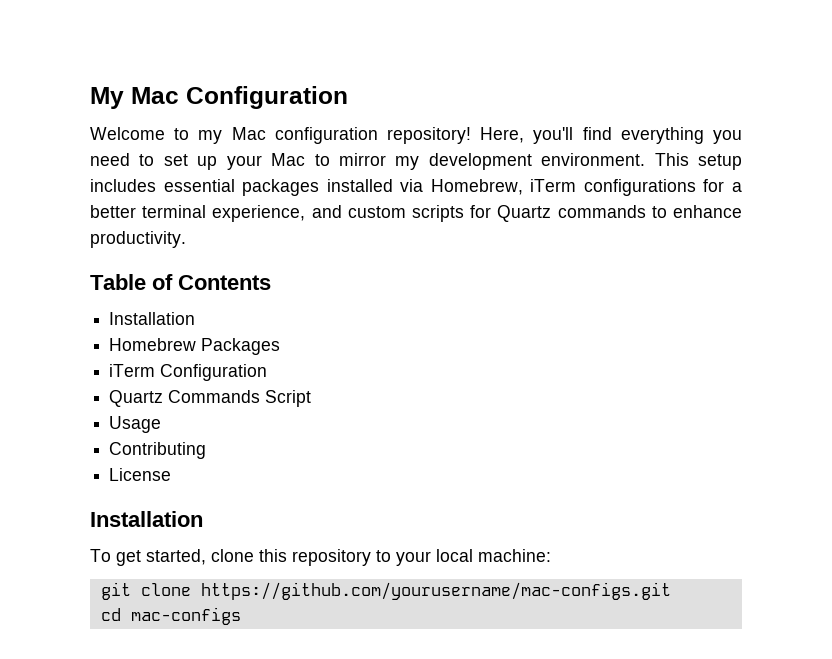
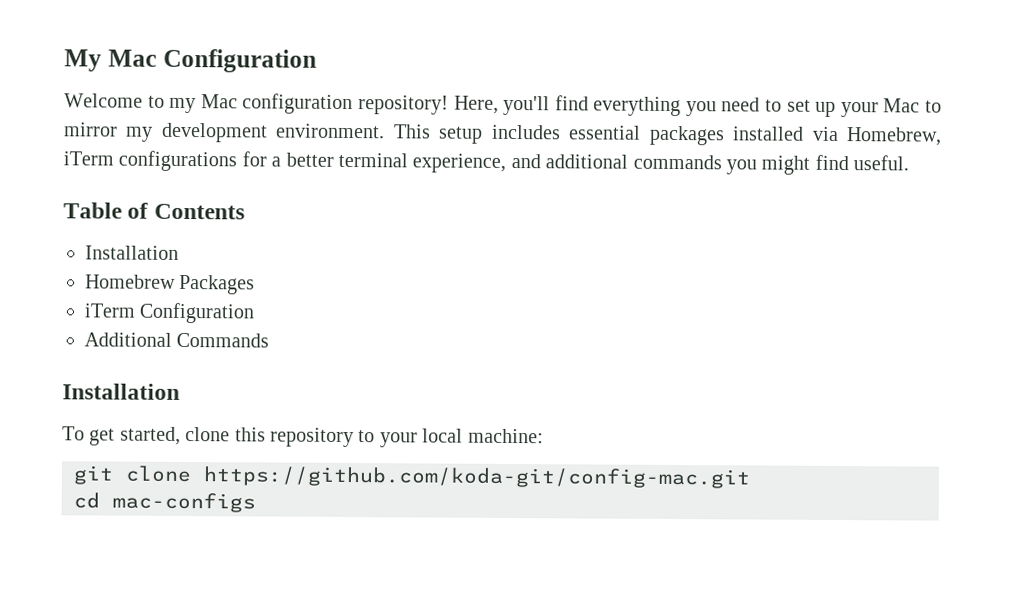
[347,205,742,222] [90,231,186,248] custom scripts for Quartz commands to enhance productivity. -> [545,154,910,175] additional commands you might find useful.
[109,390,164,407] Quartz -> [84,332,172,347] Additional
[265,390,312,407] [109,416,162,433] [109,442,207,459] [109,468,172,481] Script // Usage // Contributing // License -> (270, 340) none
[200,582,671,600] https://github.com/yourusername/mac-configs.git -> [203,466,750,489] https://github.com/koda-git/config-mac.git

